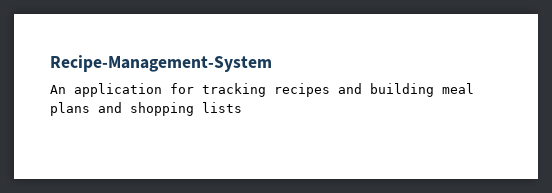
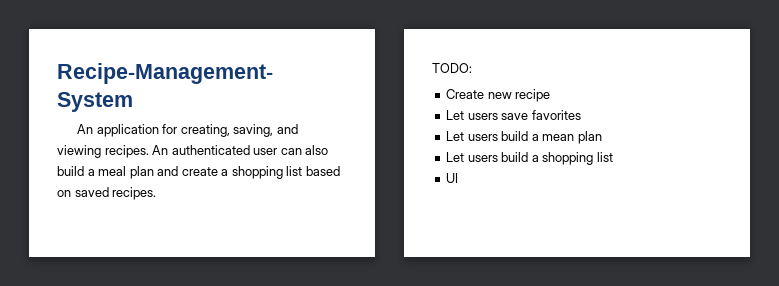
[202,83,474,97] [50,102,242,116] tracking recipes and building meal plans and shopping lists -> [180,124,298,137] [57,145,329,158] [57,166,340,179] [57,187,157,200] [432,63,472,73] [446,89,551,102] [446,110,581,120] [446,131,602,144] [446,152,613,165] [446,173,459,183] creating, saving, and viewing recipes. An authenticated user can also build a meal plan and create a shopping list based on saved recipes. // TODO: // Create new recipe // Let users save favorites // Let users build a mean plan // Let users build a shopping list // UI

